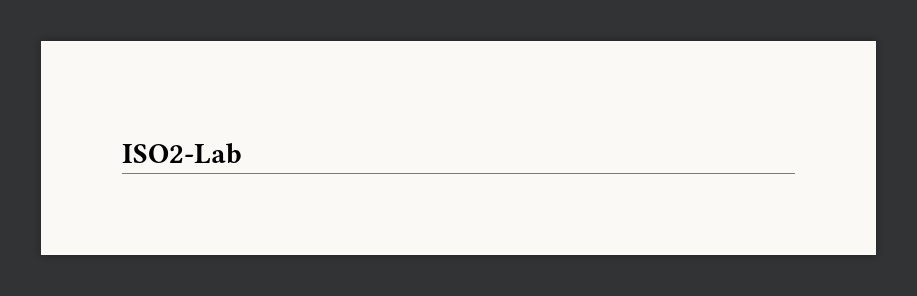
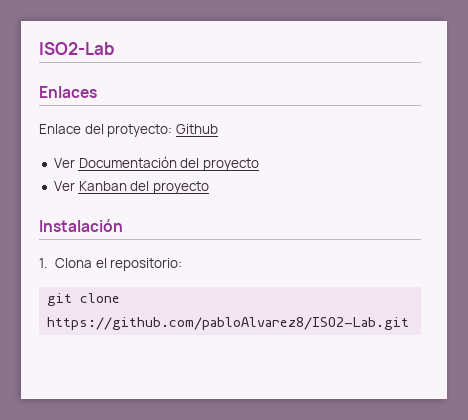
(242, 153) none -> [39,86,97,98] [39,124,218,137] [53,156,259,171] [53,181,209,194] [39,219,123,232] [39,258,183,271] [47,293,121,306] [47,317,410,330] // Enlaces // Enlace del protyecto: Github // Ver Documentación del proyecto // Ver Kanban del proyecto // Instalación // 1. Clona el repositorio: // git clone https://github.com/pabloAlvarez8/ISO2-Lab.git

